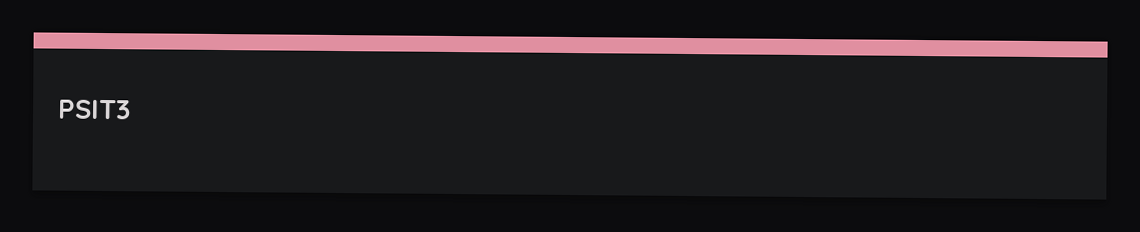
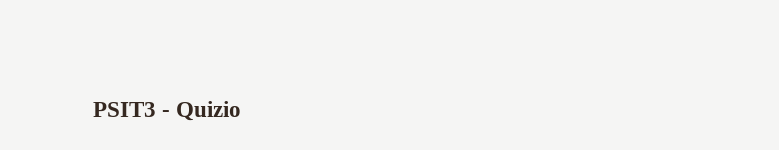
(131, 109) none -> [162,101,242,121] - Quizio

